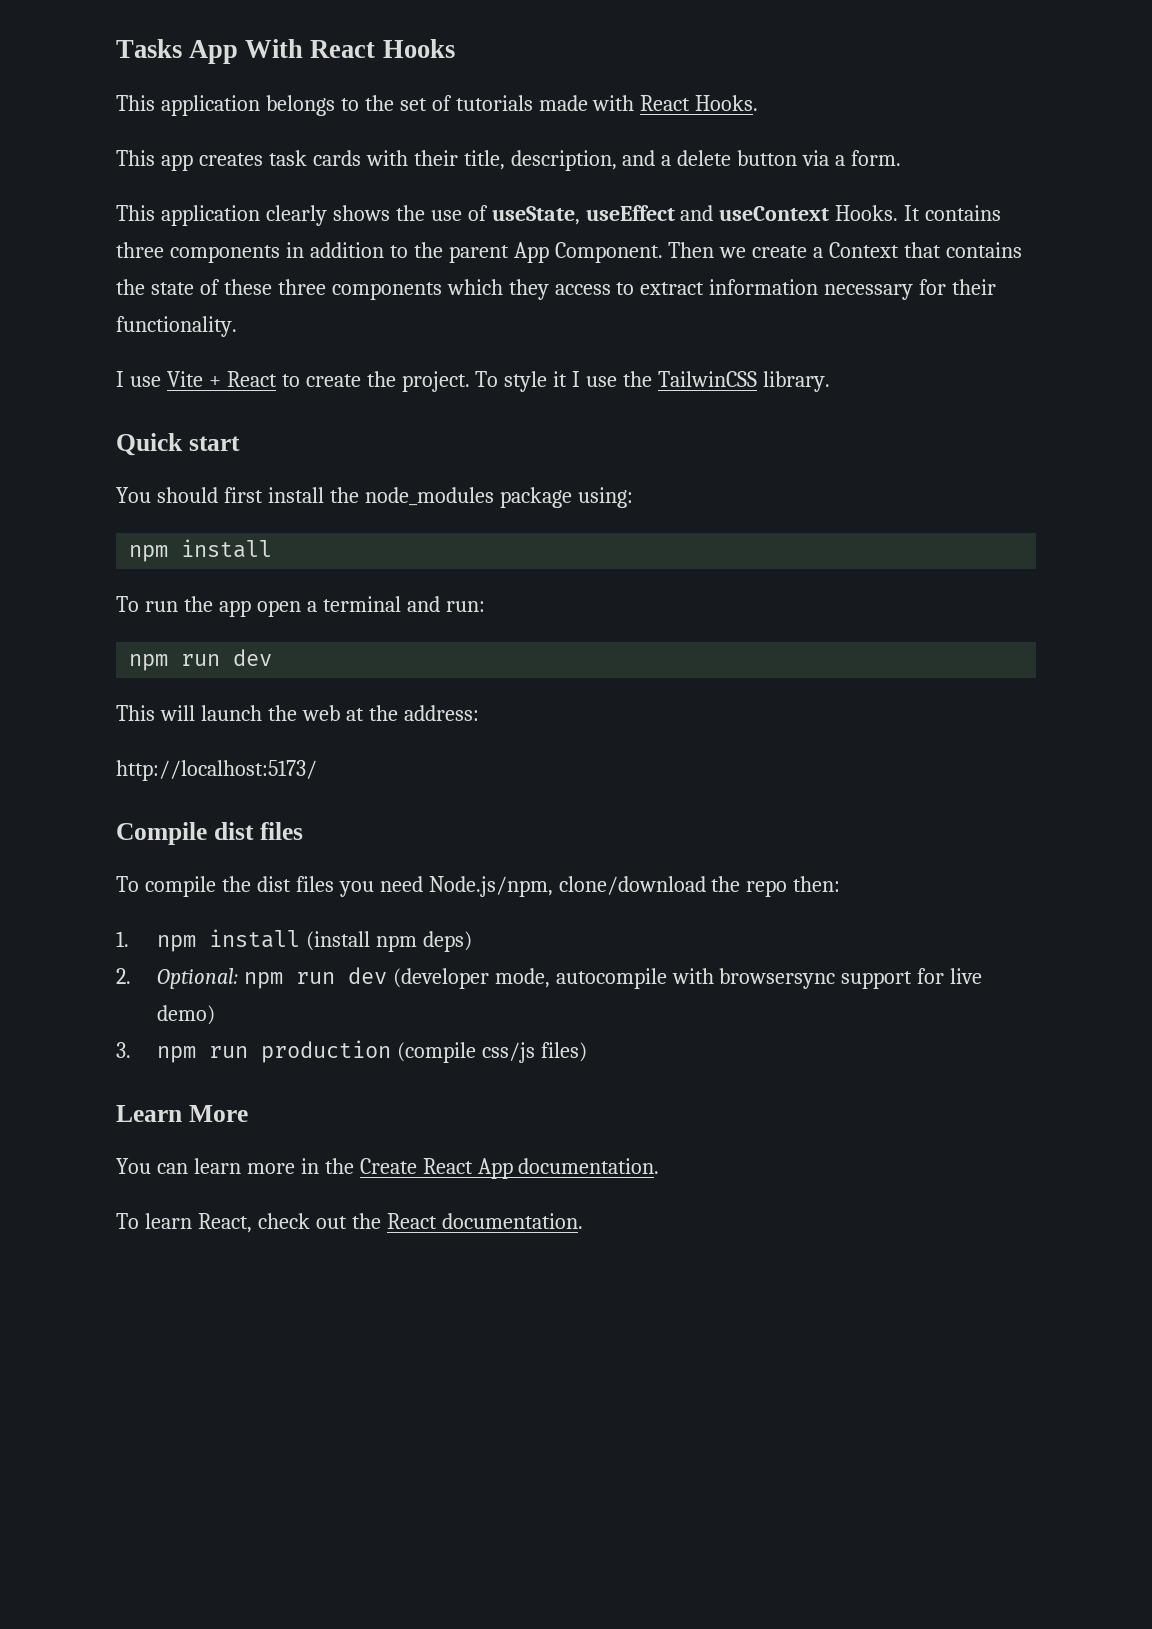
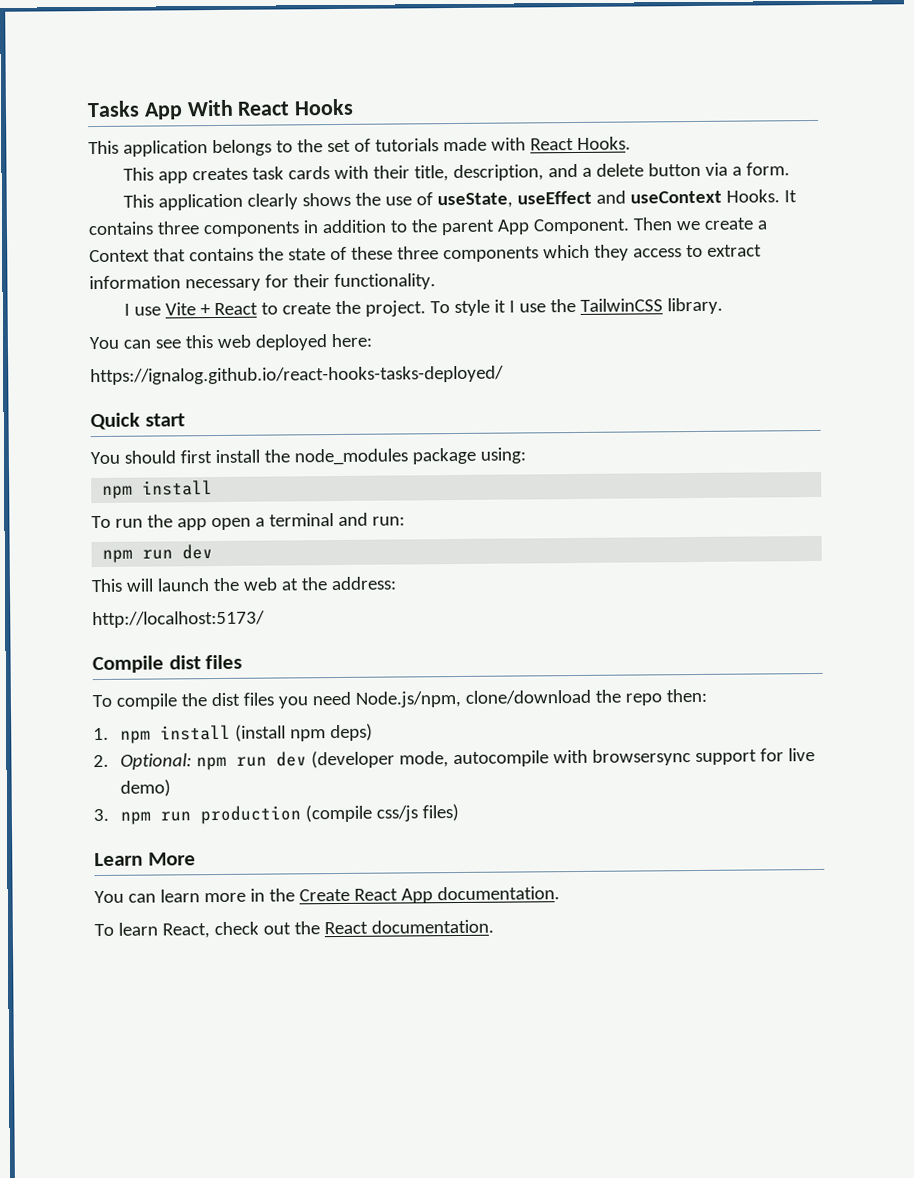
(831, 381) none -> [89,333,372,351] [90,365,504,386] // You can see this web deployed here: // https://ignalog.github.io/react-hooks-tasks-deployed/

